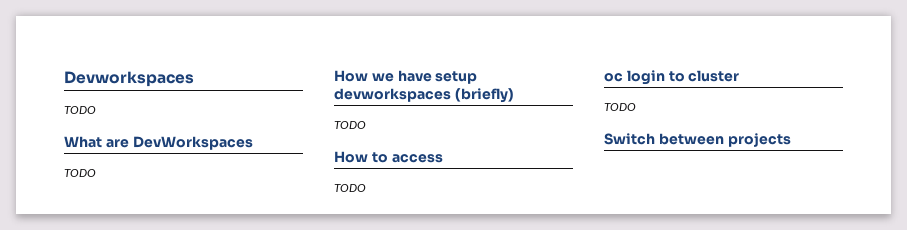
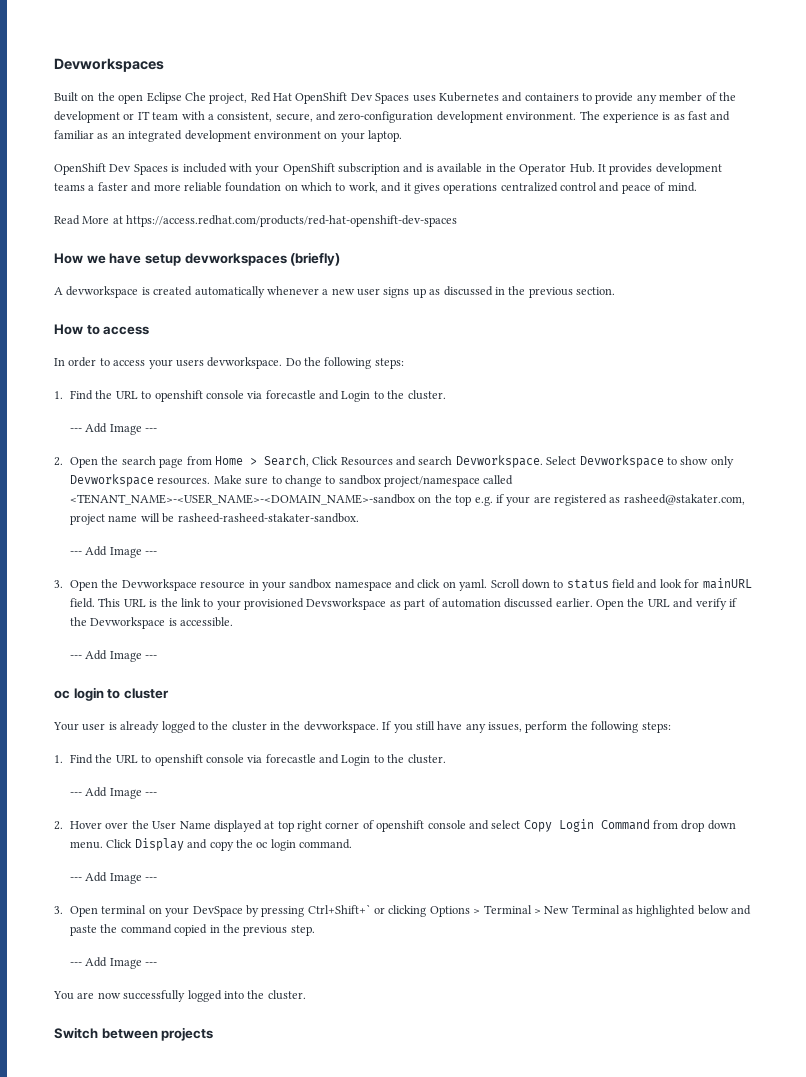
[64,106,96,114] [64,136,253,150] [64,169,96,177] TODO // What are DevWorkspaces // TODO -> [54,92,736,104] [54,111,731,123] [54,130,402,142] [54,163,722,175] [54,182,697,194] [54,215,458,227] Built on the open Eclipse Che project, Red Hat OpenShift Dev Spaces uses Kubernetes and containers to provide any member of the development or IT team with a consistent, secure, and zero-configuration development environment. The experience is as fast and familiar as an integrated development environment on your laptop. // OpenShift Dev Spaces is included with your OpenShift subscription and is available in the Operator Hub. It provides development teams a faster and more reliable foundation on which to work, and it gives operations centralized control and peace of mind. // Read More at https://access.redhat.com/products/red-hat-openshift-dev-spaces
[334,121,366,129] [334,151,443,163] [334,184,366,192] [604,70,740,85] [604,103,636,111] TODO // How to access // TODO // oc login to cluster // TODO -> [54,286,615,298] [54,324,150,335] [54,357,404,369] [54,390,446,402] [70,423,158,435] [54,455,734,468] [70,474,514,487] [70,494,745,506] [70,513,359,525] [70,546,158,558] [54,578,752,591] [70,598,737,610] [70,617,234,629] [70,650,158,662] [54,687,169,701] [53,721,671,733] [54,754,446,766] [70,787,158,799] [54,819,736,832] [70,838,353,851] [70,872,158,884] [54,904,752,917] [70,924,315,936] [70,957,158,969] [53,990,306,1002] A devworkspace is created automatically whenever a new user signs up as discussed in the previous section. // How to access // In order to access your users devworkspace. Do the following steps: // 1. Find the URL to openshift console via forecastle and Login to the cluster. // --- Add Image --- // 2. Open the search page from Home > Search, Click Resources and search Devworkspace. Select Devworkspace to show only Devworkspace resources. Make sure to change to sandbox project/namespace called <TENANT_NAME>-<USER_NAME>-<DOMAIN_NAME>-sandbox on the top e.g. if your are registered as rasheed@stakater.com, project name will be rasheed-rasheed-stakater-sandbox. // --- Add Image --- // 3. Open the Devworkspace resource in your sandbox namespace and click on yaml. Scroll down to status field and look for mainURL field. This URL is the link to your provisioned Devsworkspace as part of automation discussed earlier. Open the URL and verify if the Devworkspace is accessible. // --- Add Image --- // oc login to cluster // Your user is already logged to the cluster in the devworkspace. If you still have any issues, perform the following steps: // 1. Find the URL to openshift console via forecastle and Login to the cluster. // --- Add Image --- // 2. Hover over the User Name displayed at top right corner of openshift console and select Copy Login Command from drop down menu. Click Display and copy the oc login command. // --- Add Image --- // 3. Open terminal on your DevSpace by pressing Ctrl+Shift+` or clicking Options > Terminal > New Terminal as highlighted below and paste the command copied in the previous step. // --- Add Image --- // You are now successfully logged into the cluster.

